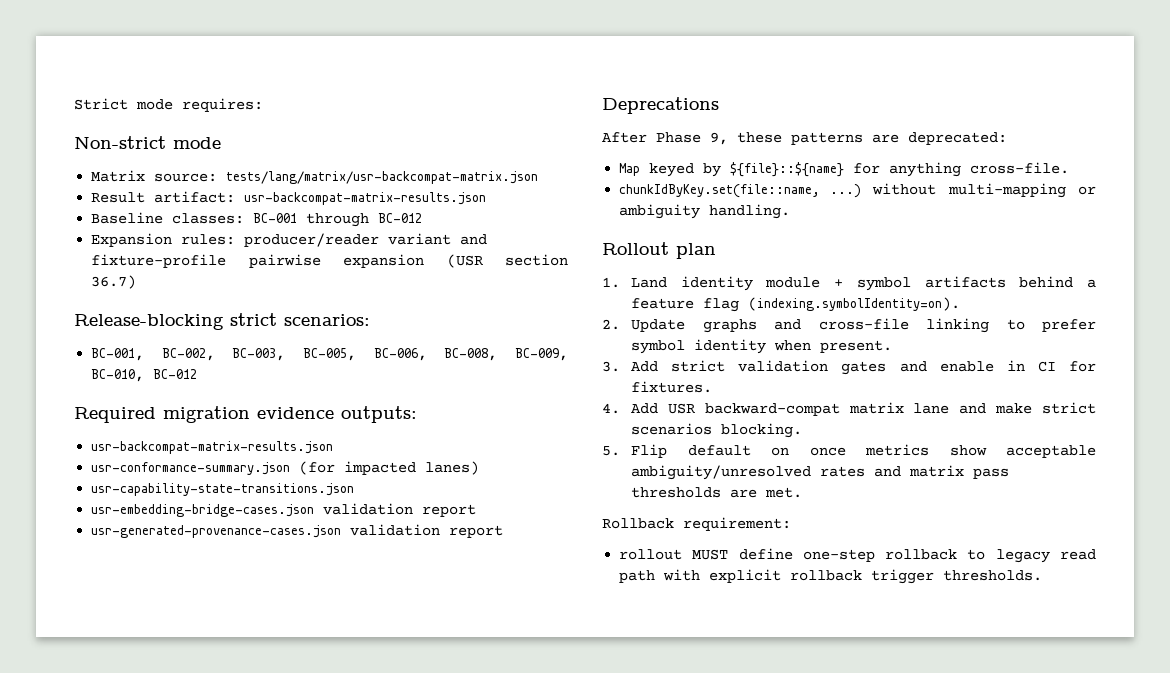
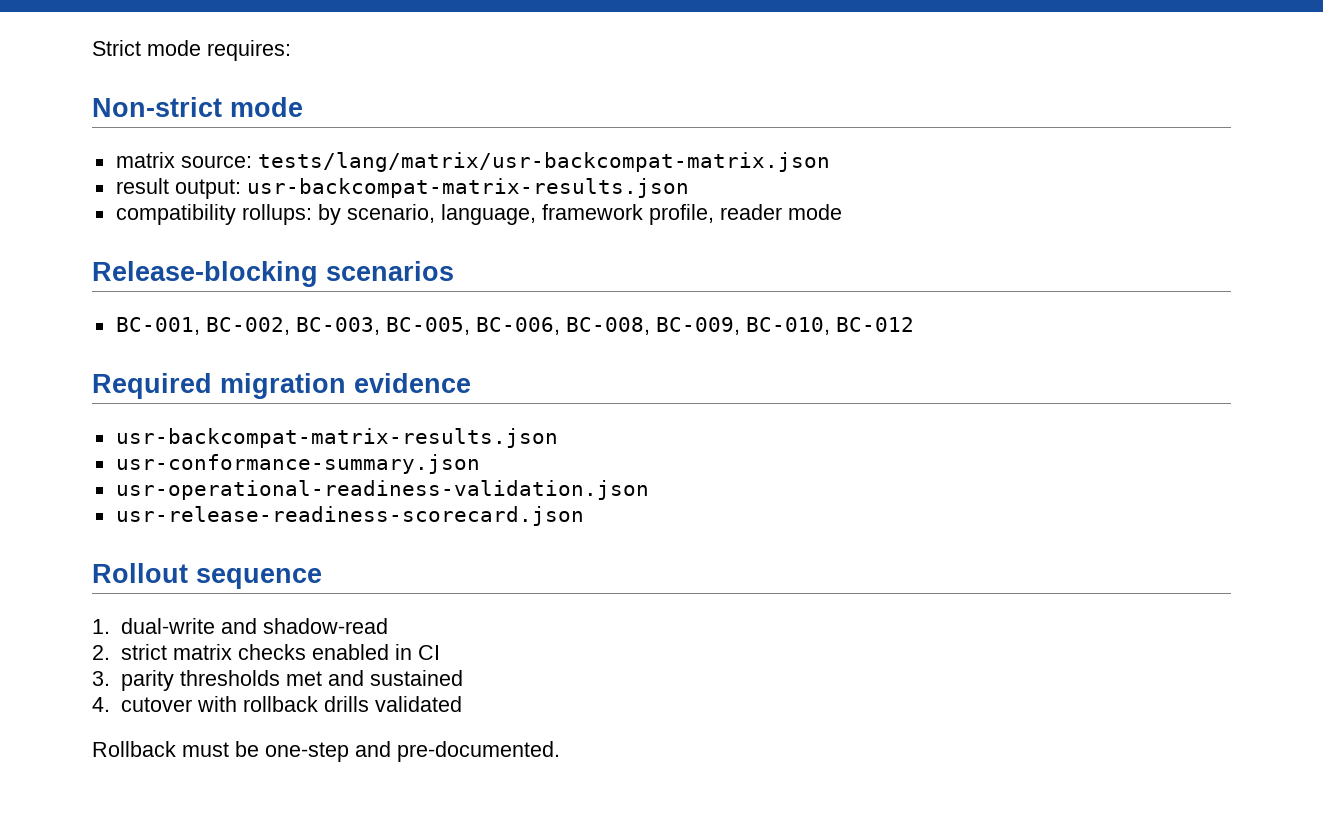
[91,170,146,182] Matrix -> [115,152,175,168] matrix
[91,191,487,205] [91,212,423,227] [91,233,488,247] [91,254,568,268] [91,275,137,289] Result artifact: usr-backcompat-matrix-results.json // Baseline classes: BC-001 through BC-012 // Expansion rules: producer/reader variant and fixture-profile pairwise expansion (USR section 36.7) -> [115,178,689,199] [115,204,842,225] result output: usr-backcompat-matrix-results.json // compatibility rollups: by scenario, language, framework profile, reader mode
[230,313,370,326] strict scenarios: -> [326,261,454,281] scenarios
[341,406,417,423] outputs: -> (471, 383) none
[299,461,480,475] [91,483,355,496] [91,503,477,517] [91,524,504,538] [602,97,719,114] [602,132,1007,145] [619,162,1070,177] [619,183,1096,198] [619,204,791,219] (for impacted lanes) // usr-capability-state-transitions.json // usr-embedding-bridge-cases.json validation report // usr-generated-provenance-cases.json validation report // Deprecations // After Phase 9, these patterns are deprecated: // Map keyed by ${file}::${name} for anything cross-file. // chunkIdByKey.set(file::name, ...) without multi-mapping or ambiguity handling. -> [115,480,649,500] [115,506,584,526] // usr-operational-readiness-validation.json // usr-release-readiness-scorecard.json
[676,243,716,259] plan -> [196,568,322,589] sequence
[631,276,1096,291] [631,297,961,312] [602,318,1096,333] [631,339,893,354] [602,360,1096,375] [631,381,713,393] [602,402,1096,416] [631,423,803,438] [602,444,1096,458] [631,465,1010,480] [631,487,803,498] [602,517,791,531] [619,548,1096,563] [619,569,1043,584] Land identity module + symbol artifacts behind a feature flag (indexing.symbolIdentity=on). // 2. Update graphs and cross-file linking to prefer symbol identity when present. // 3. Add strict validation gates and enable in CI for fixtures. // 4. Add USR backward-compat matrix lane and make strict scenarios blocking. // 5. Flip default on once metrics show acceptable ambiguity/unresolved rates and matrix pass thresholds are met. // Rollback requirement: // rollout MUST define one-step rollback to legacy read path with explicit rollback trigger thresholds. -> [120,618,388,634] [92,644,440,660] [92,670,463,691] [92,696,462,712] [92,741,560,762] dual-write and shadow-read // 2. strict matrix checks enabled in CI // 3. parity thresholds met and sustained // 4. cutover with rollback drills validated // Rollback must be one-step and pre-documented.

